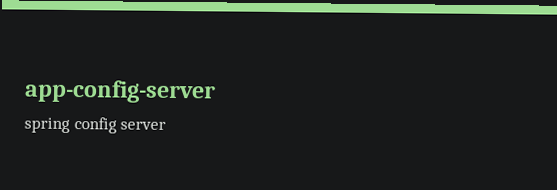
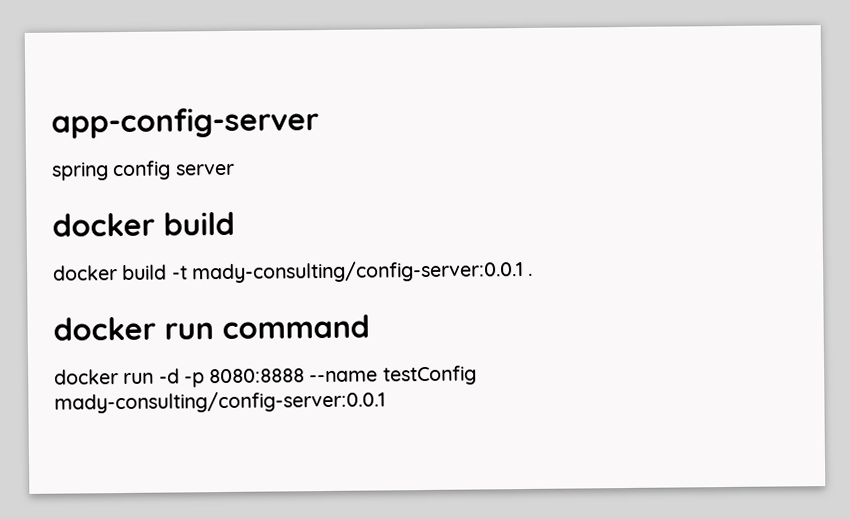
(167, 125) none -> [52,211,235,237] [53,260,534,284] [53,314,370,341] [54,365,477,388] [54,390,386,414] // docker build // docker build -t mady-consulting/config-server:0.0.1 . // docker run command // docker run -d -p 8080:8888 --name testConfig mady-consulting/config-server:0.0.1

